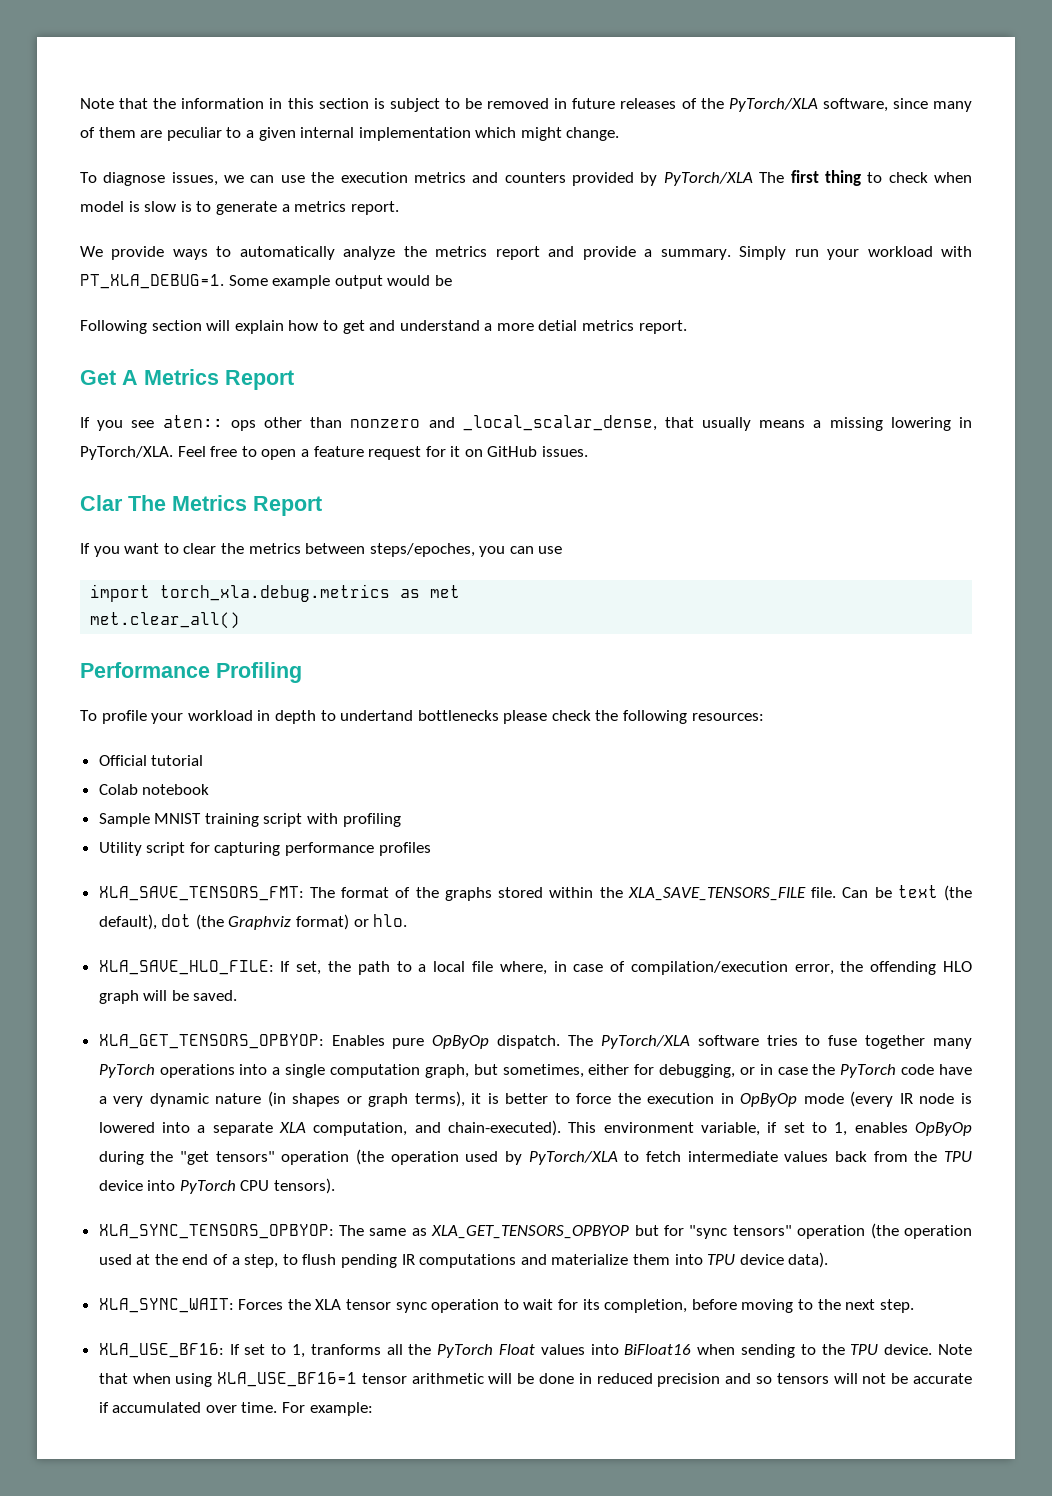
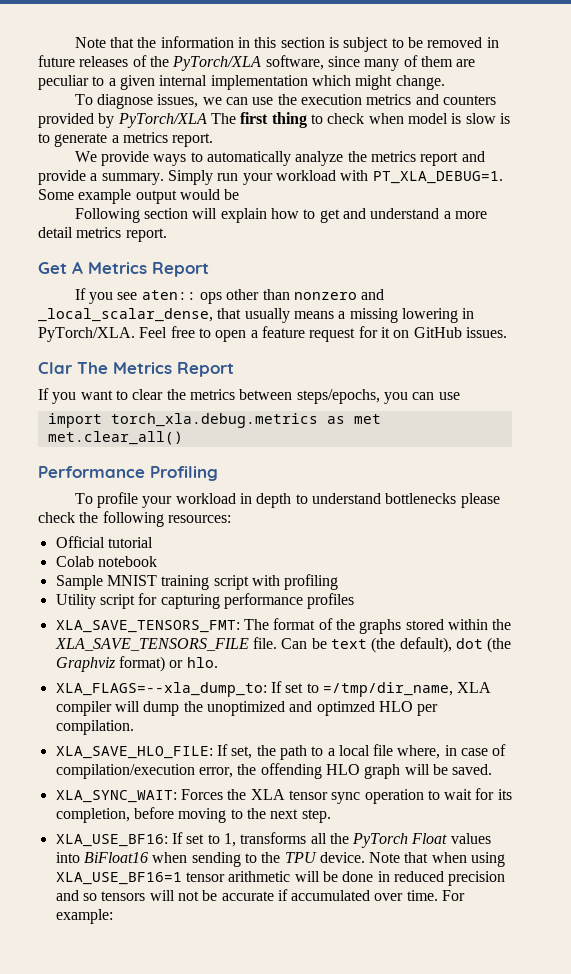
[538,320,578,331] detial -> [38,227,73,238] detail
[369,543,475,557] steps/epoches, -> [296,389,380,404] steps/epochs,
[340,710,414,721] undertand -> [312,493,382,504] understand
(408, 920) none -> [55,681,492,697] [55,701,439,716] [55,720,134,735] // XLA_FLAGS=--xla_dump_to: If set to =/tmp/dir_name, XLA compiler will dump the unoptimized and optimzed HLO per compilation.
[98,1034,973,1049] [98,1064,973,1078] [98,1091,972,1107] [98,1120,972,1136] [98,1149,972,1165] [98,1178,336,1194] [98,1223,972,1239] [98,1252,829,1268] // XLA_GET_TENSORS_OPBYOP: Enables pure OpByOp dispatch. The PyTorch/XLA software tries to fuse together many PyTorch operations into a single computation graph, but sometimes, either for debugging, or in case the PyTorch code have a very dynamic nature (in shapes or graph terms), it is better to force the execution in OpByOp mode (every IR node is lowered into a separate XLA computation, and chain-executed). This environment variable, if set to 1, enables OpByOp during the "get tensors" operation (the operation used by PyTorch/XLA to fetch intermediate values back from the TPU device into PyTorch CPU tensors). // XLA_SYNC_TENSORS_OPBYOP: The same as XLA_GET_TENSORS_OPBYOP but for "sync tensors" operation (the operation used at the end of a step, to flush pending IR computations and materialize them into TPU device data). -> (493, 769) none
[310,1344,381,1355] tranforms -> [240,832,307,844] transforms

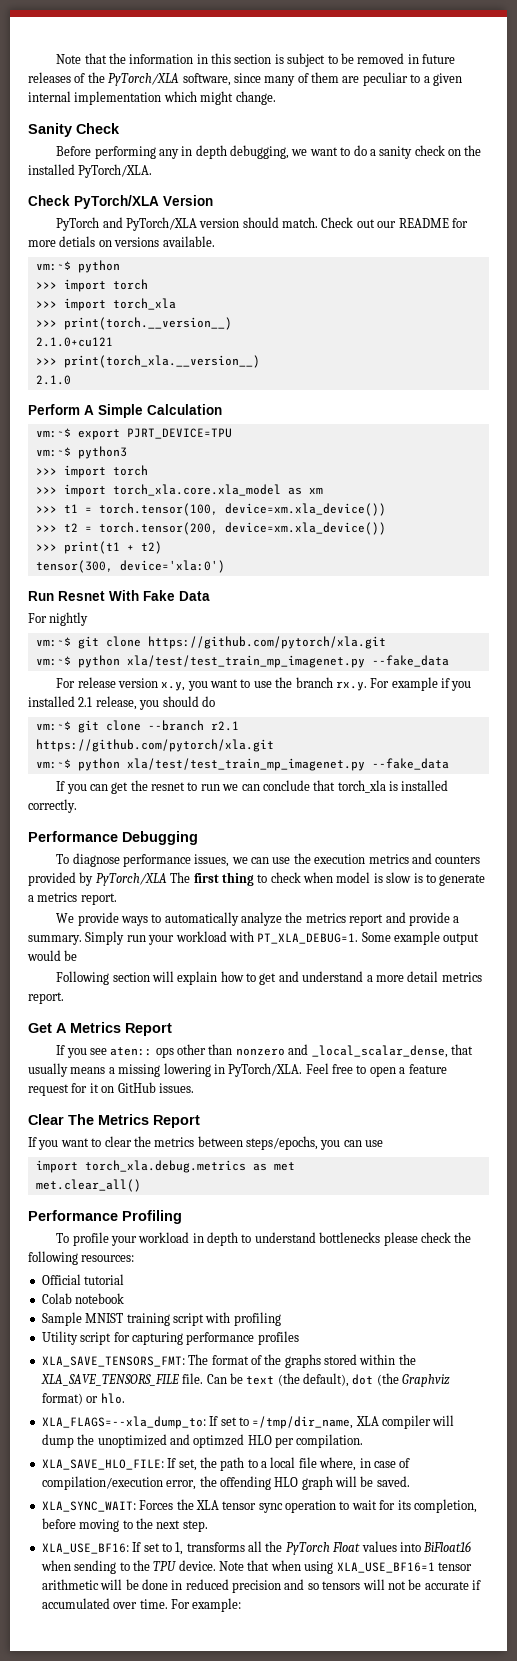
(445, 82) none -> [28,123,120,137] [56,145,482,159] [28,164,153,178] [28,195,213,209] [56,217,468,231] [28,236,215,247] [35,260,120,273] [35,279,148,292] [35,298,176,311] [35,317,232,330] [35,337,113,347] [35,355,260,368] [35,375,71,385] [28,404,222,418] [35,428,232,440] [35,446,127,459] [35,465,148,478] [35,484,323,497] [35,503,386,516] [35,522,386,535] [35,541,162,554] [35,560,225,573] [28,590,210,601] [28,612,89,626] [35,636,386,649] [35,655,449,668] [56,677,472,691] [28,696,215,710] [35,720,239,733] [35,739,274,752] [35,758,449,771] [56,780,449,794] [28,799,77,813] [28,831,198,845] // Sanity Check // Before performing any in depth debugging, we want to do a sanity check on the installed PyTorch/XLA. // Check PyTorch/XLA Version // PyTorch and PyTorch/XLA version should match. Check out our README for more detials on versions available. // vm:~$ python // >>> import torch // >>> import torch_xla // >>> print(torch.__version__) // 2.1.0+cu121 // >>> print(torch_xla.__version__) // 2.1.0 // Perform A Simple Calculation // vm:~$ export PJRT_DEVICE=TPU // vm:~$ python3 // >>> import torch // >>> import torch_xla.core.xla_model as xm // >>> t1 = torch.tensor(100, device=xm.xla_device()) // >>> t2 = torch.tensor(200, device=xm.xla_device()) // >>> print(t1 + t2) // tensor(300, device='xla:0') // Run Resnet With Fake Data // For nightly // vm:~$ git clone https://github.com/pytorch/xla.git // vm:~$ python xla/test/test_train_mp_imagenet.py --fake_data // For release version x.y, you want to use the branch rx.y. For example if you installed 2.1 release, you should do // vm:~$ git clone --branch r2.1 https://github.com/pytorch/xla.git // vm:~$ python xla/test/test_train_mp_imagenet.py --fake_data // If you can get the resnet to run we can conclude that torch_xla is installed correctly. // Performance Debugging
(154, 101) none -> [122,854,191,867] performance
[38,362,73,374] Clar -> [28,1114,64,1125] Clear

